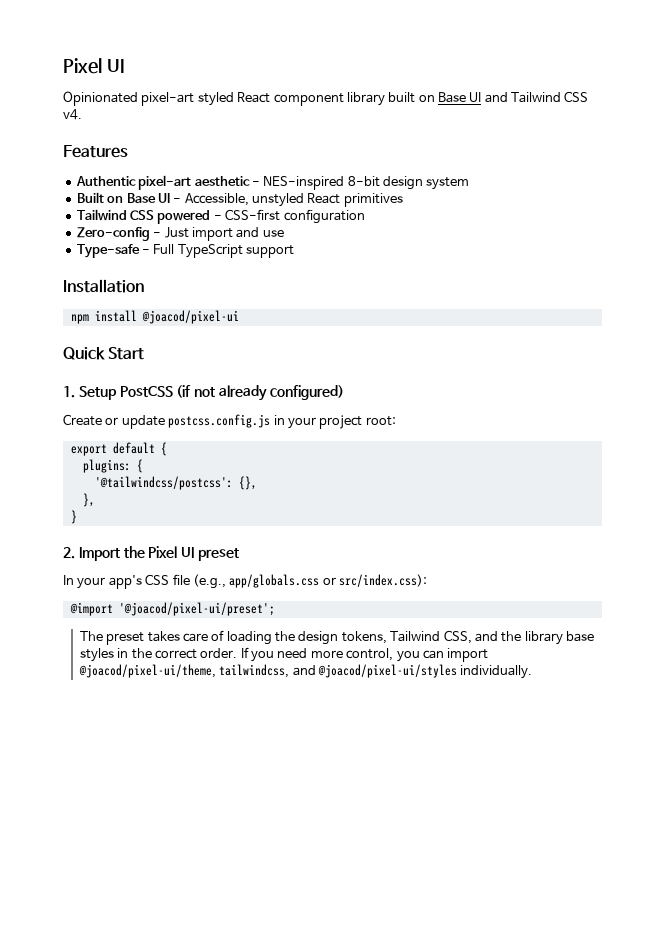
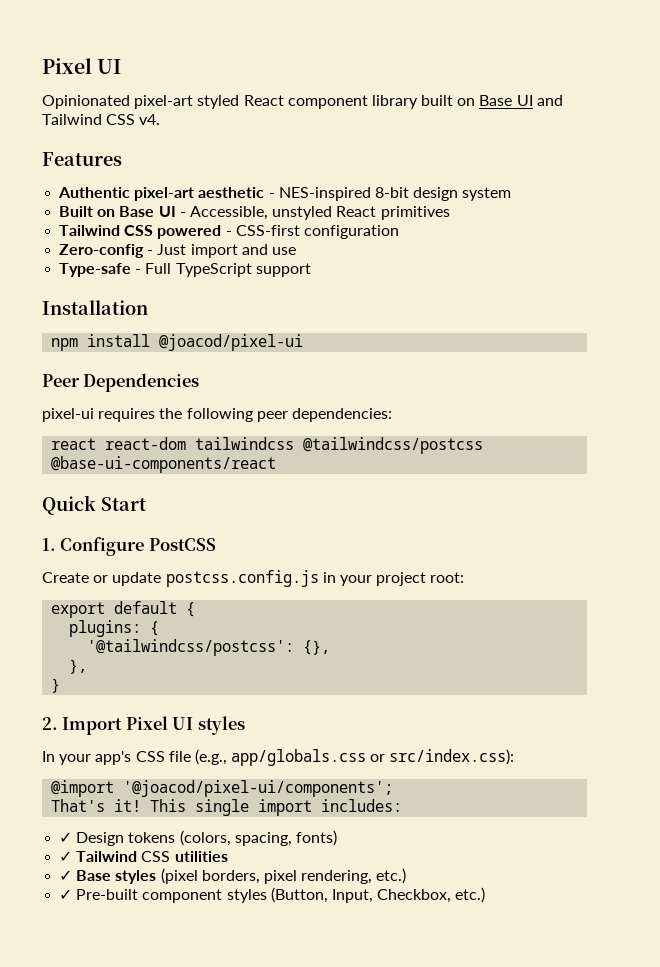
(239, 317) none -> [42,373,200,392] [42,408,392,422] [51,437,484,454] [51,456,277,473] // Peer Dependencies // pixel-ui requires the following peer dependencies: // react react-dom tailwindcss @tailwindcss/postcss @base-ui-components/react
[78,386,117,400] Setup -> [60,537,145,556] Configure
[176,385,344,401] (if not already configured) -> (216, 544) none
[123,546,239,561] the Pixel UI preset -> [125,716,245,735] Pixel UI styles
[118,602,275,616] [79,630,595,645] [79,647,489,662] [78,664,533,679] '@joacod/pixel-ui/preset'; // The preset takes care of loading the design tokens, Tailwind CSS, and the library base styles in the correct order. If you need more control, you can import @joacod/pixel-ui/theme, tailwindcss, and @joacod/pixel-ui/styles individually. -> [123,780,394,797] [51,799,403,816] [59,830,337,846] [59,851,228,862] [59,868,407,884] [59,887,486,903] '@joacod/pixel-ui/components'; // That's it! This single import includes: // ✓ Design tokens (colors, spacing, fonts) // ✓ Tailwind CSS utilities // ✓ Base styles (pixel borders, pixel rendering, etc.) // ✓ Pre-built component styles (Button, Input, Checkbox, etc.)

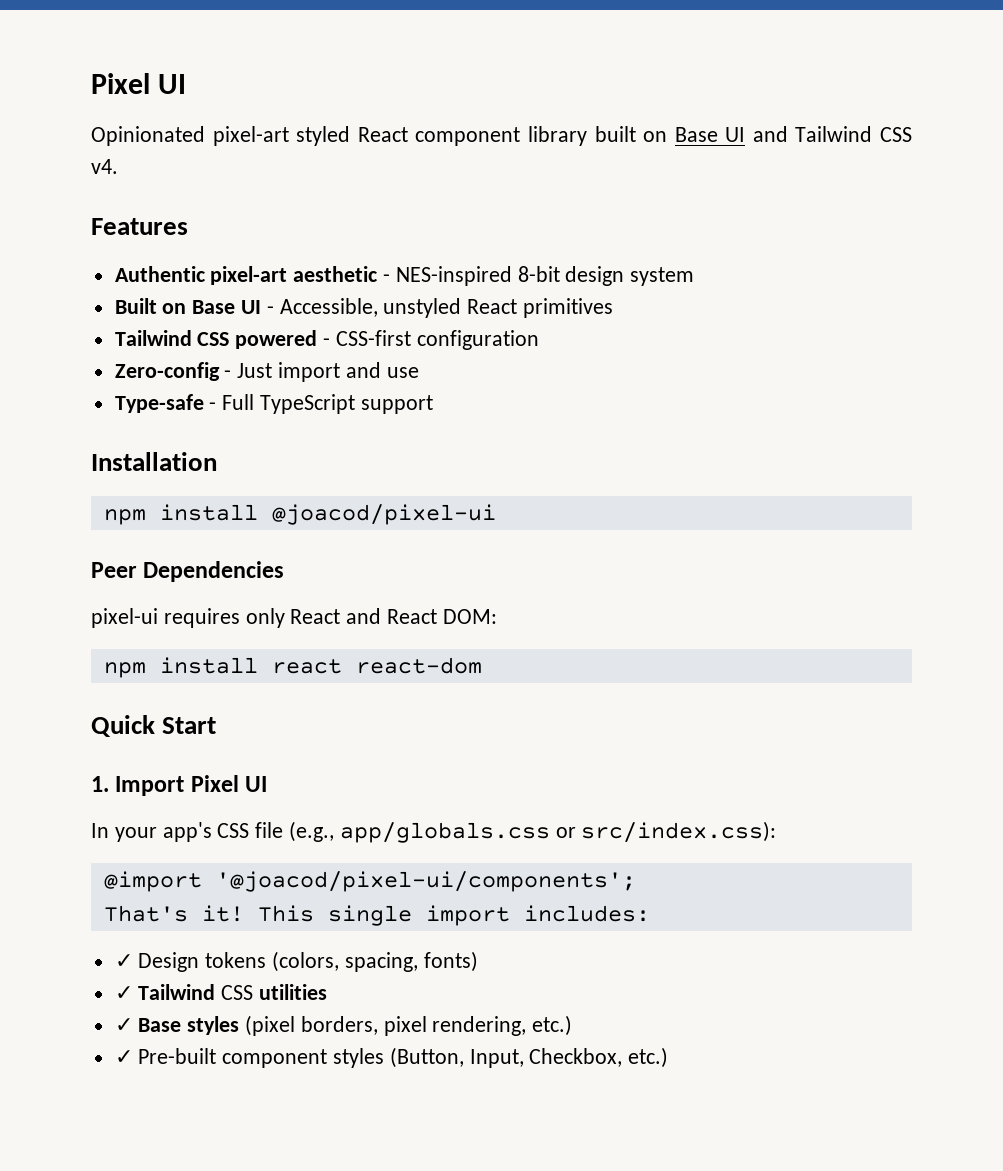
[159,408,392,422] the following peer dependencies: // -> [245,608,497,628] [103,657,258,678] only React and React DOM: // npm install
[195,437,484,454] [51,456,277,473] tailwindcss @tailwindcss/postcss @base-ui-components/react -> (482, 665) none
[60,537,216,556] [42,570,465,587] [51,601,196,618] [69,620,160,637] [87,639,331,656] [69,659,88,674] [51,678,61,693] [42,717,58,730] Configure PostCSS // Create or update postcss.config.js in your project root: // export default { // plugins: { // '@tailwindcss/postcss': {}, // }, // } // 2. -> (109, 784) none
[197,716,245,735] styles -> (268, 784) none

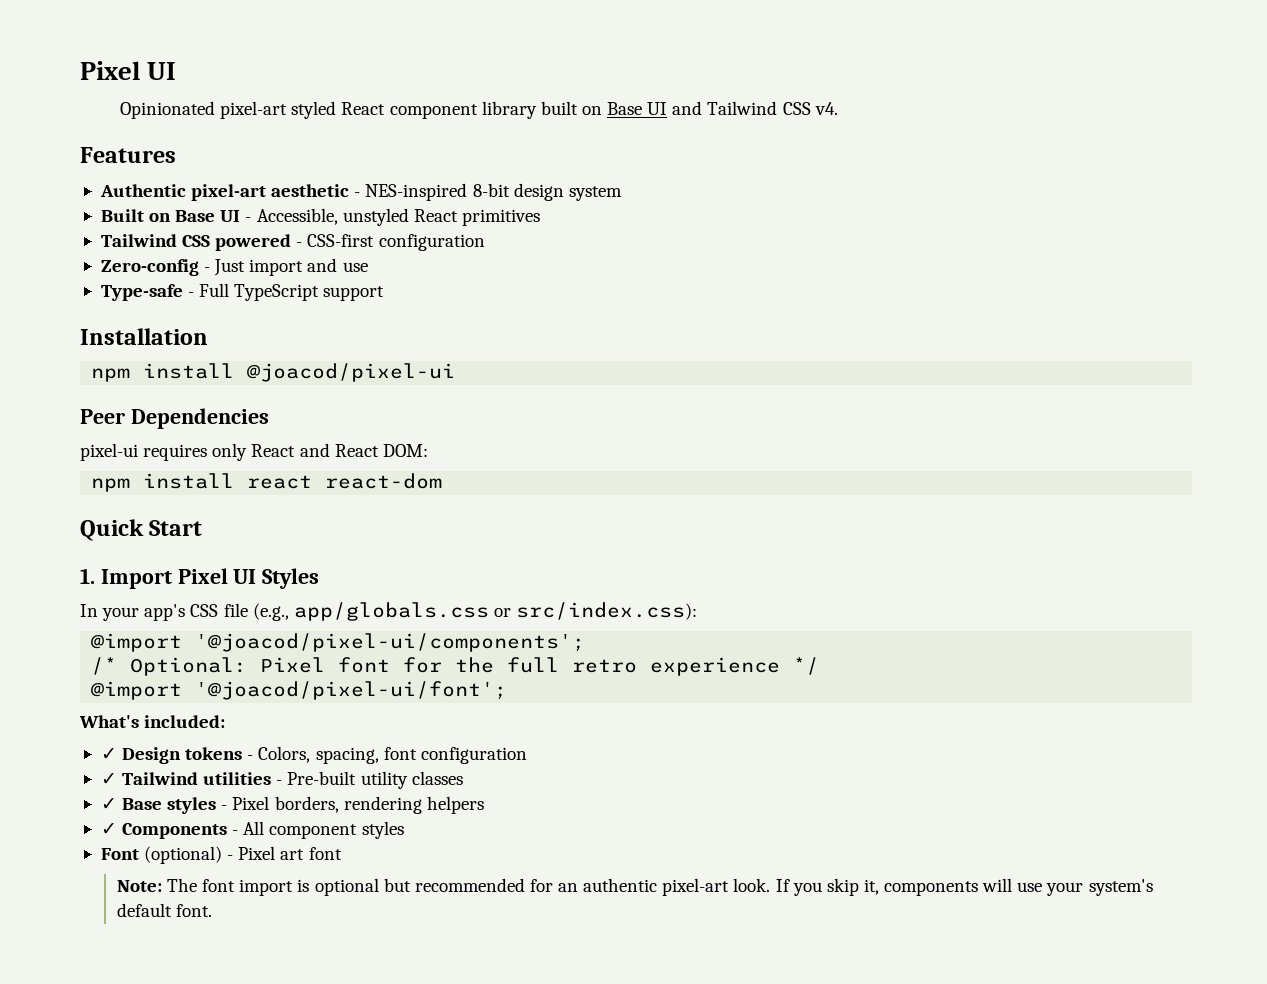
(268, 784) none -> [262,568,320,589] Styles
[103,905,650,926] [114,951,478,972] That's it! This single import includes: // ✓ Design tokens (colors, spacing, fonts) -> [91,657,820,676] [91,681,508,700] [79,715,226,728] [100,746,527,764] /* Optional: Pixel font for the full retro experience */ // @import '@joacod/pixel-ui/font'; // What's included: // ✓ Design tokens - Colors, spacing, font configuration
[221,985,254,1000] CSS -> (199, 778) none
(328, 992) none -> [276,771,463,789] - Pre-built utility classes
[245,1015,573,1036] [114,1047,669,1068] (pixel borders, pixel rendering, etc.) // ✓ Pre-built component styles (Button, Input, Checkbox, etc.) -> [221,796,484,814] [100,821,404,839] [100,846,342,864] [116,878,1153,896] [116,903,213,917] - Pixel borders, rendering helpers // ✓ Components - All component styles // Font (optional) - Pixel art font // Note: The font import is optional but recommended for an authentic pixel-art look. If you skip it, components will use your system's default font.

